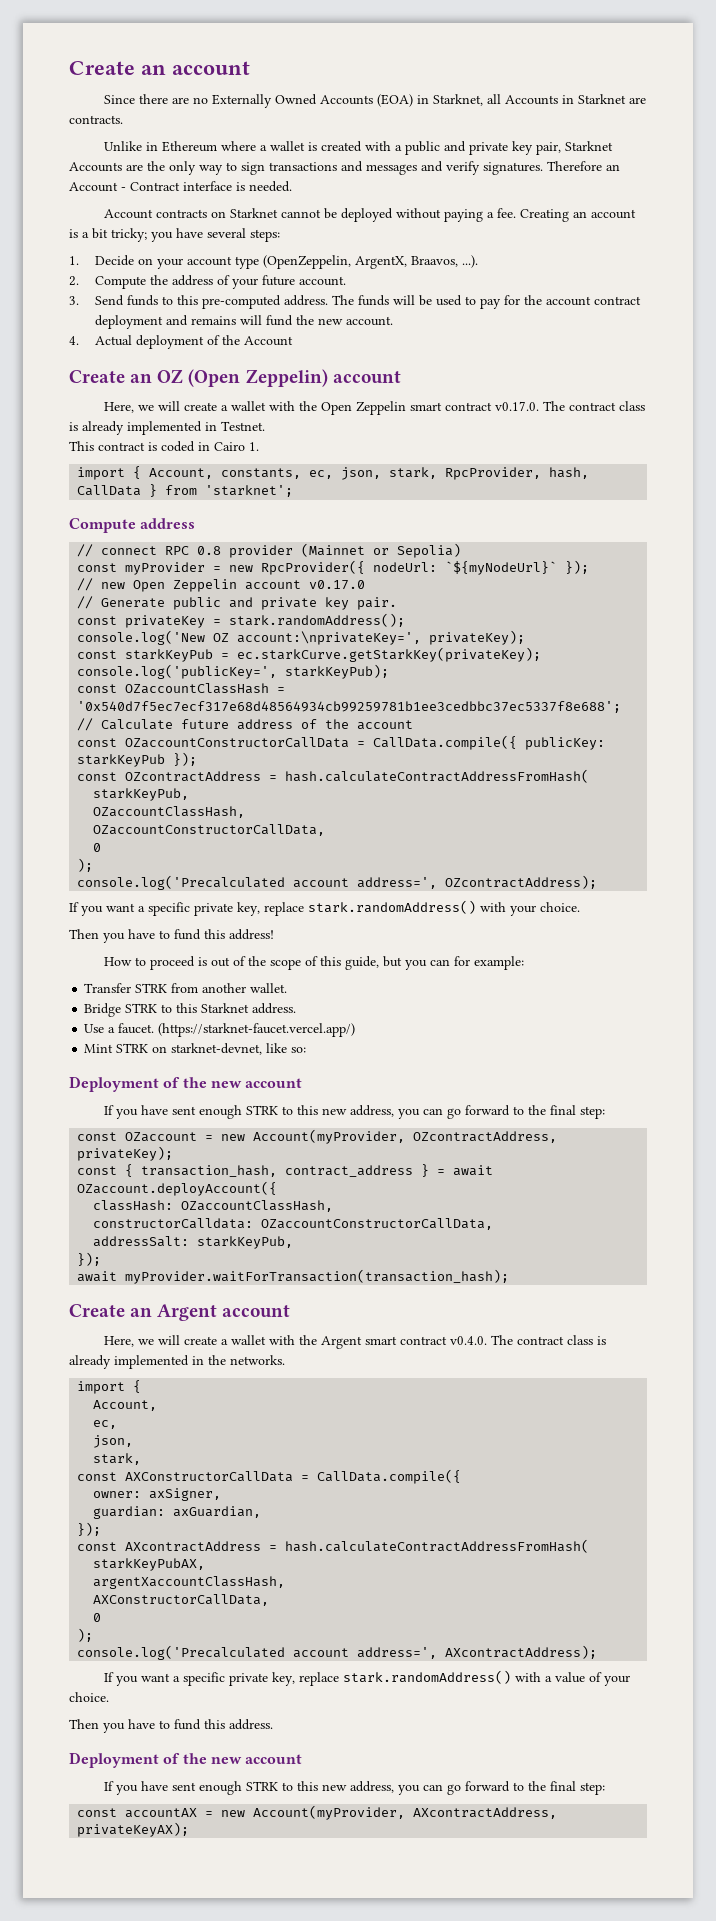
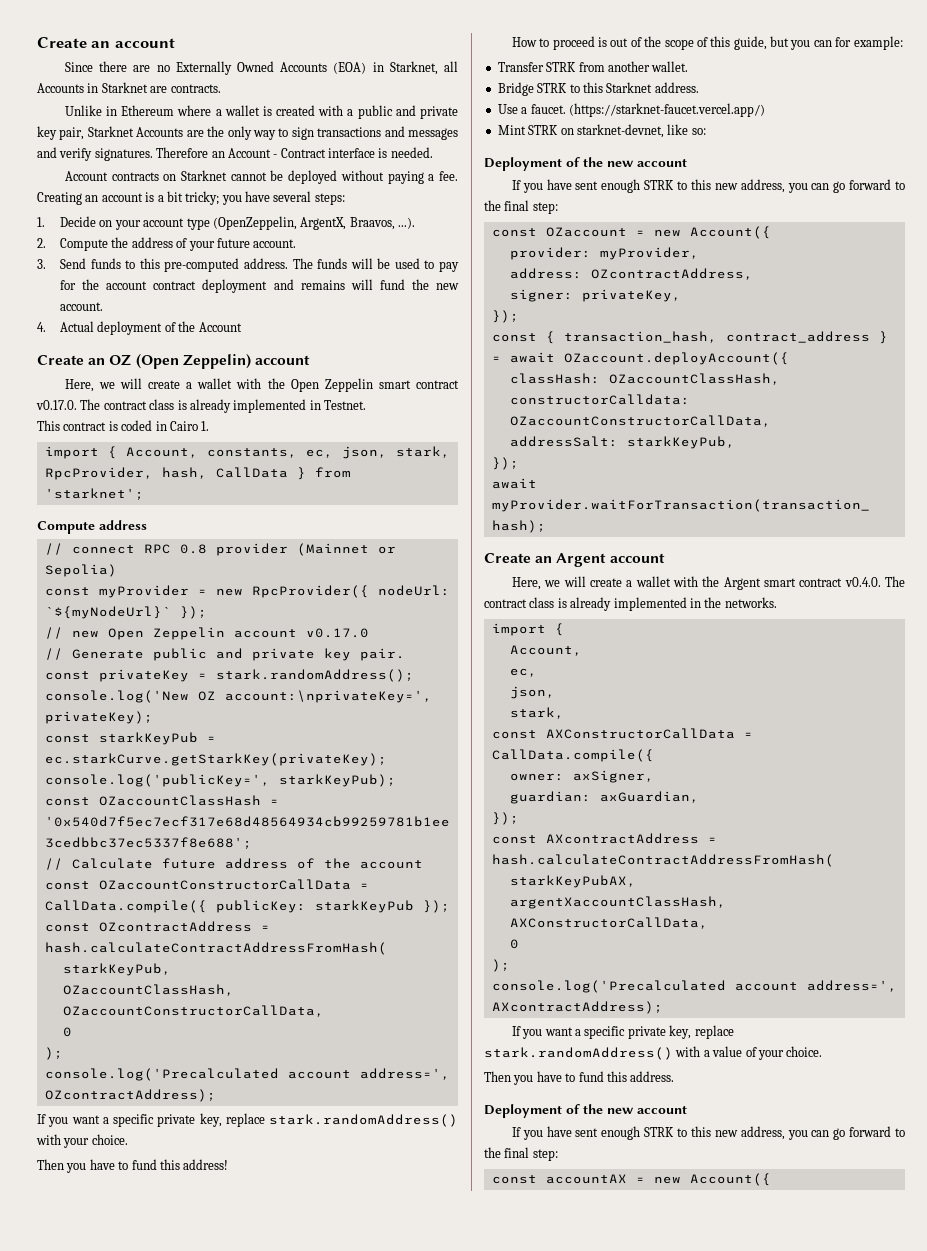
[253,1129,558,1144] [77,1146,174,1161] Account(myProvider, OZcontractAddress, privateKey); -> [689,226,771,239] [509,247,699,260] [509,268,753,280] [509,289,681,302] [491,310,519,323] Account({ // provider: myProvider, // address: OZcontractAddress, // signer: privateKey, // });
[253,1805,558,1820] [77,1822,190,1837] Account(myProvider, AXcontractAddress, privateKeyAX); -> [689,1173,771,1186] Account({

